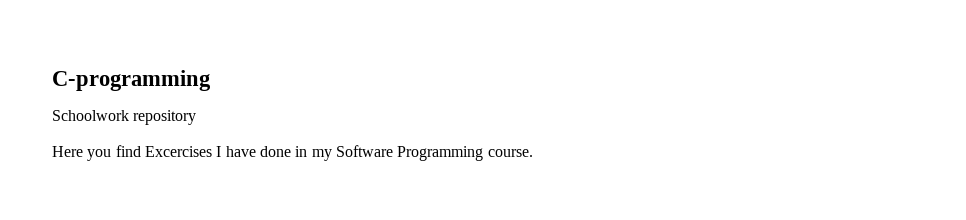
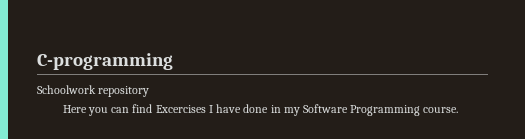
(112, 155) none -> [111,107,130,113] can

